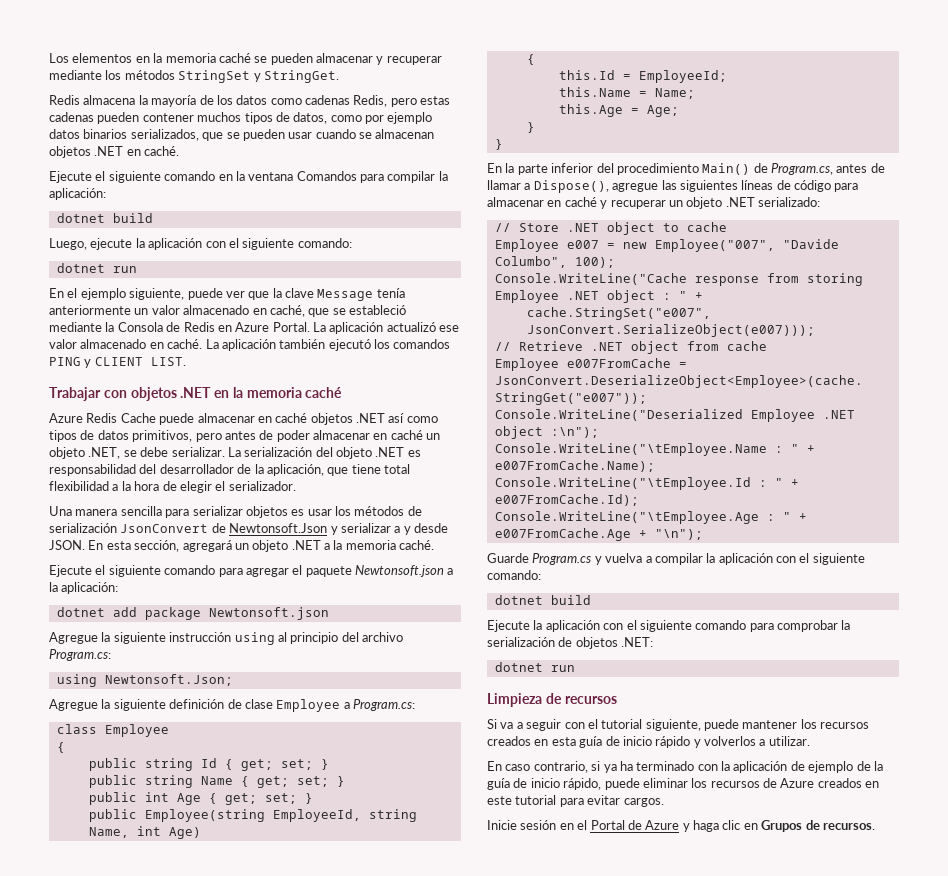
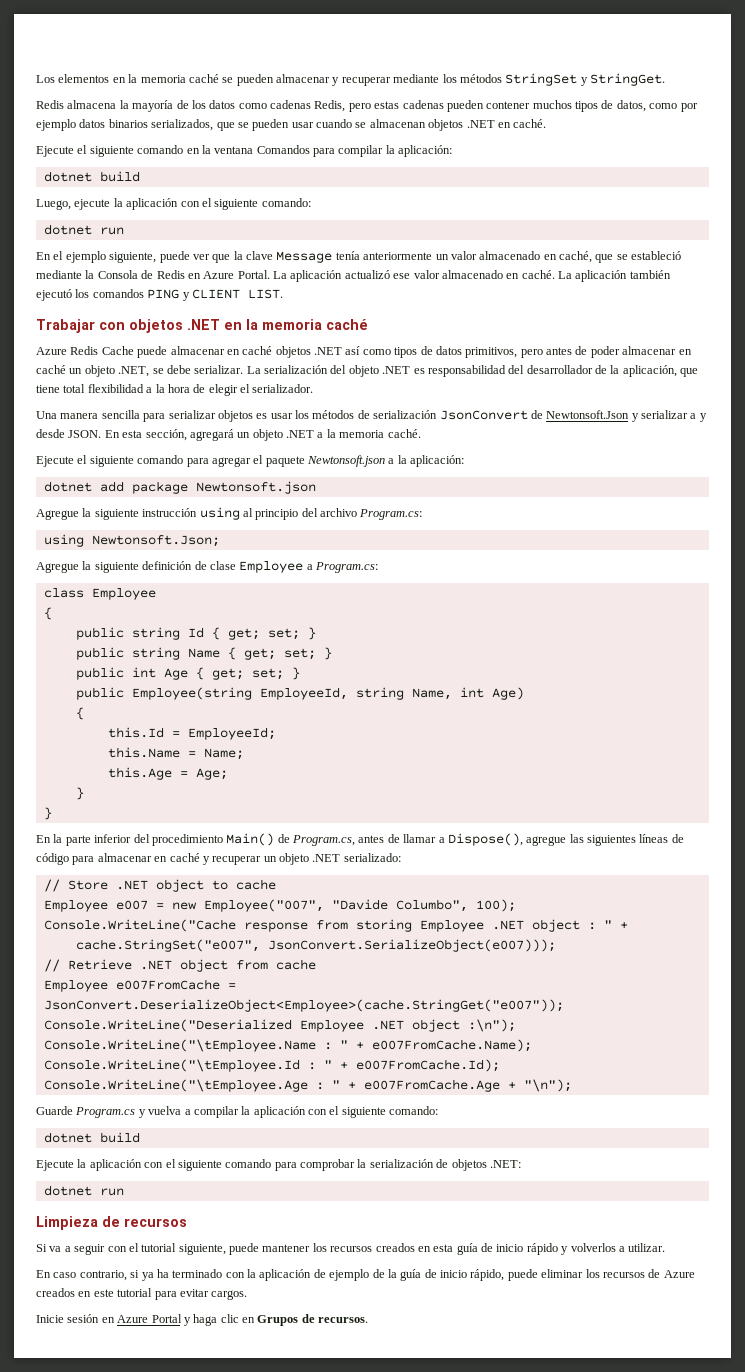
[577,820,680,830] el Portal de Azure -> [117,1314,182,1323] Azure Portal

